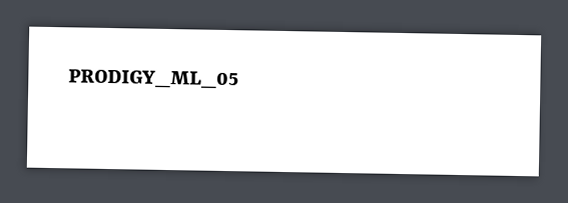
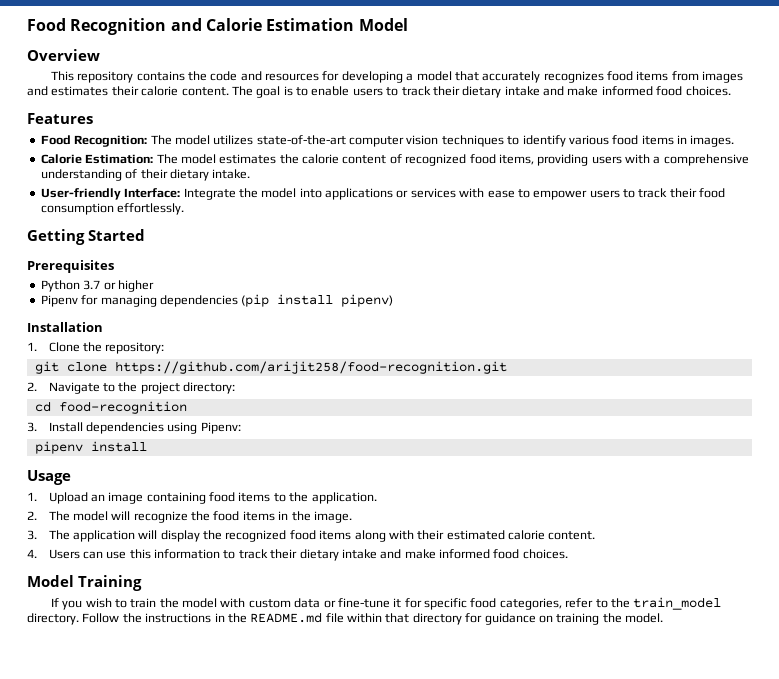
[68,69,239,90] PRODIGY_ML_05 -> [27,18,408,35] [27,49,100,61] [50,71,744,83] [27,86,731,98] [27,113,93,124] [40,135,735,147] [40,154,749,166] [40,169,251,181] [40,188,726,200] [40,203,185,215] [27,229,145,245] [27,260,114,273] [40,280,154,292] [40,294,394,307] [27,322,103,332] [27,342,165,354] [34,361,507,374] [27,382,236,394] [34,401,187,414] [27,422,241,434] [34,441,147,454] [27,470,71,485] [27,492,377,504] [27,511,352,523] [27,530,596,542] [27,549,568,561] [27,575,142,591] [50,597,722,610] [27,612,663,625] Food Recognition and Calorie Estimation Model // Overview // This repository contains the code and resources for developing a model that accurately recognizes food items from images and estimates their calorie content. The goal is to enable users to track their dietary intake and make informed food choices. // Features // Food Recognition: The model utilizes state-of-the-art computer vision techniques to identify various food items in images. // Calorie Estimation: The model estimates the calorie content of recognized food items, providing users with a comprehensive understanding of their dietary intake. // User-friendly Interface: Integrate the model into applications or services with ease to empower users to track their food consumption effortlessly. // Getting Started // Prerequisites // Python 3.7 or higher // Pipenv for managing dependencies (pip install pipenv) // Installation // 1. Clone the repository: // git clone https://github.com/arijit258/food-recognition.git // 2. Navigate to the project directory: // cd food-recognition // 3. Install dependencies using Pipenv: // pipenv install // Usage // 1. Upload an image containing food items to the application. // 2. The model will recognize the food items in the image. // 3. The application will display the recognized food items along with their estimated calorie content. // 4. Users can use this information to track their dietary intake and make informed food choices. // Model Training // If you wish to train the model with custom data or fine-tune it for specific food categories, refer to the train_model directory. Follow the instructions in the README.md file within that directory for guidance on training the model.

